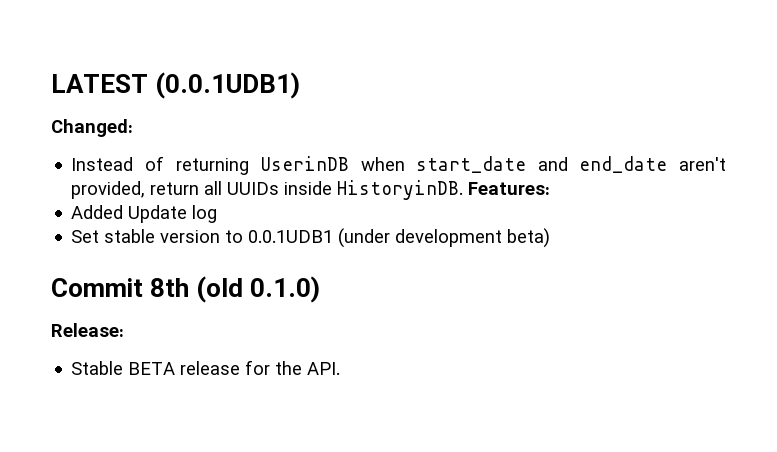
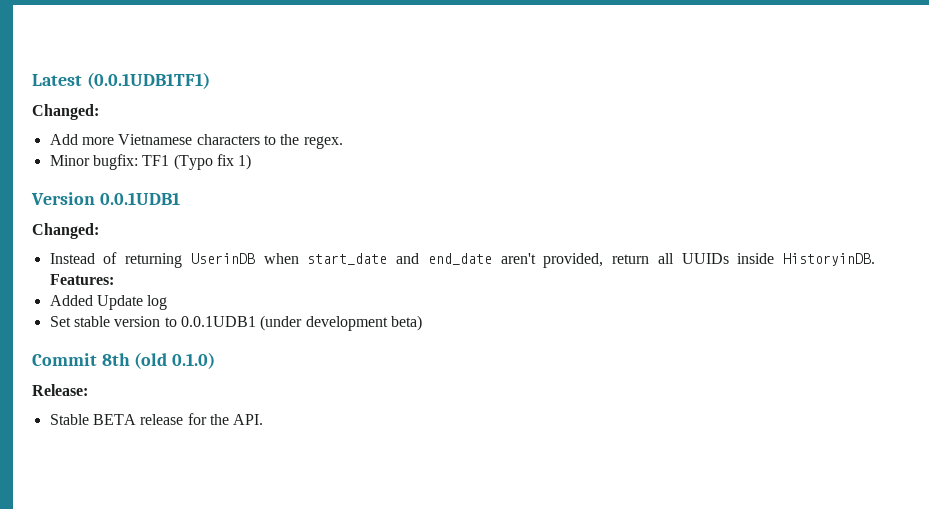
[51,72,301,99] LATEST (0.0.1UDB1) -> [32,72,210,89] [32,104,99,120] [49,134,343,149] [49,154,252,170] [31,192,180,205] Latest (0.0.1UDB1TF1) // Changed: // Add more Vietnamese characters to the regex. // Minor bugfix: TF1 (Typo fix 1) // Version 0.0.1UDB1

